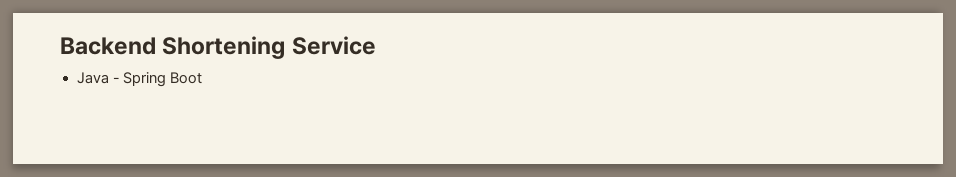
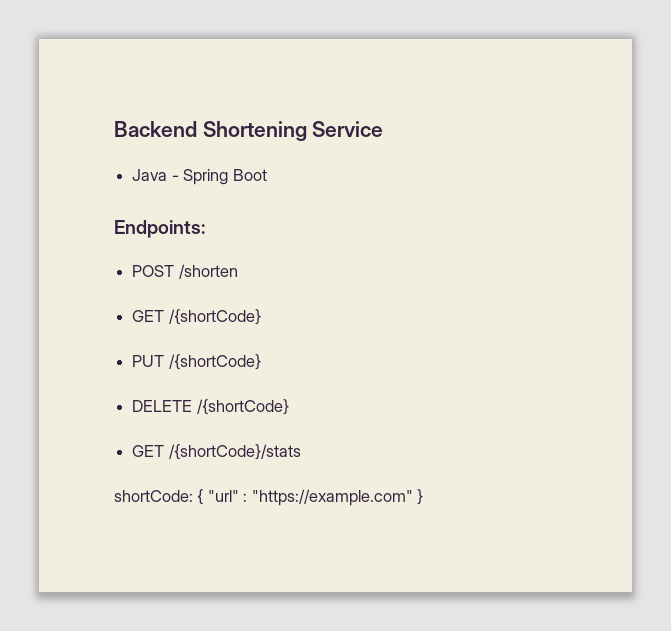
(202, 78) none -> [114,220,205,238] [132,264,238,279] [132,309,261,325] [132,354,261,370] [132,399,289,415] [132,444,301,460] [114,489,424,506] // Endpoints: // POST /shorten // GET /{shortCode} // PUT /{shortCode} // DELETE /{shortCode} // GET /{shortCode}/stats // shortCode: { "url" : "https://example.com" }

